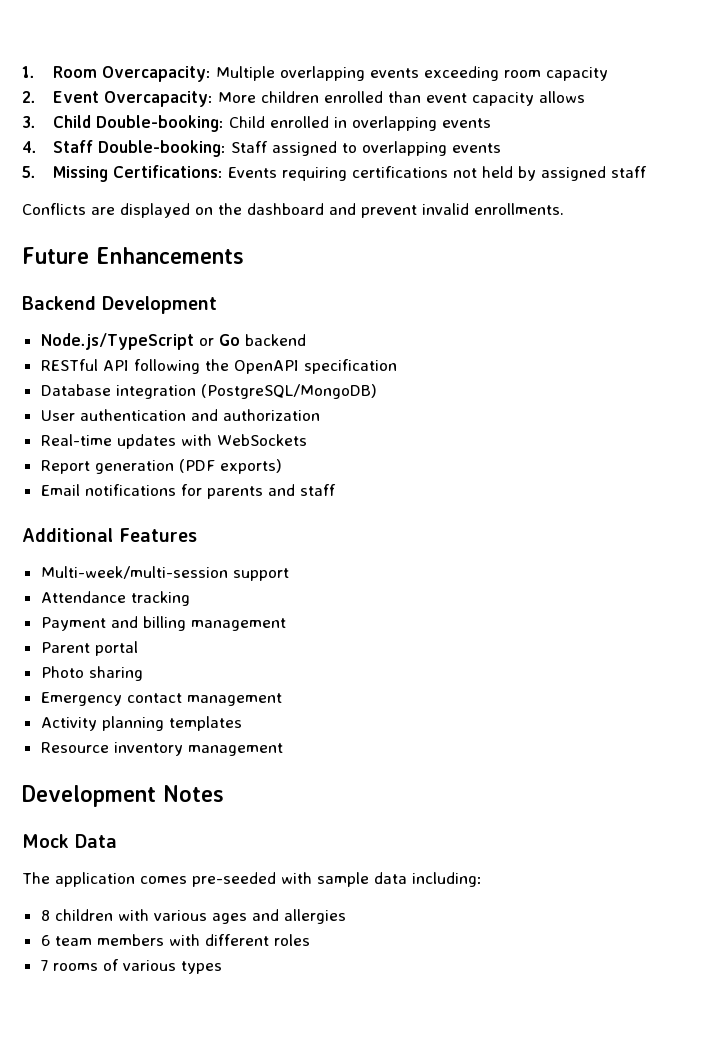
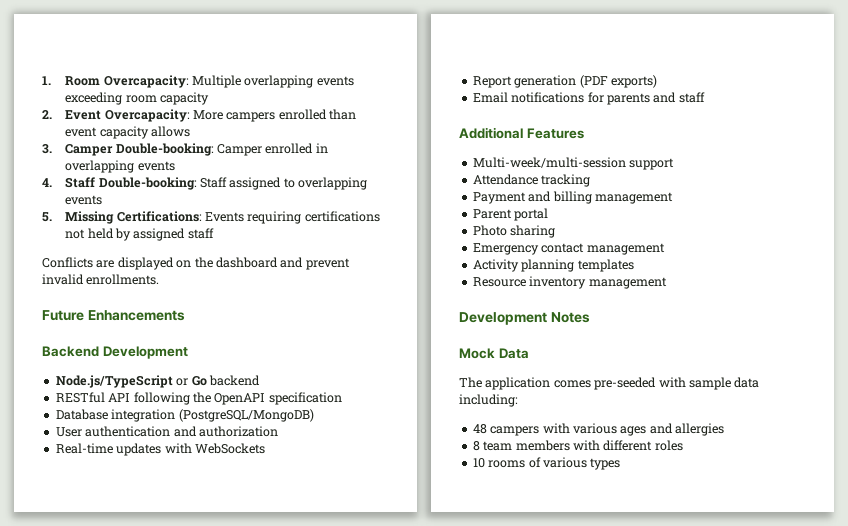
[261,91,320,103] children -> [226,112,276,122] campers
[53,115,266,132] Child Double-booking: Child -> [65,143,263,156] Camper Double-booking: Camper
[40,909,113,921] 8 children -> [472,424,540,436] 48 campers
[40,935,50,946] 6 -> [472,441,480,451] 8
[40,960,48,971] 7 -> [472,458,485,468] 10

